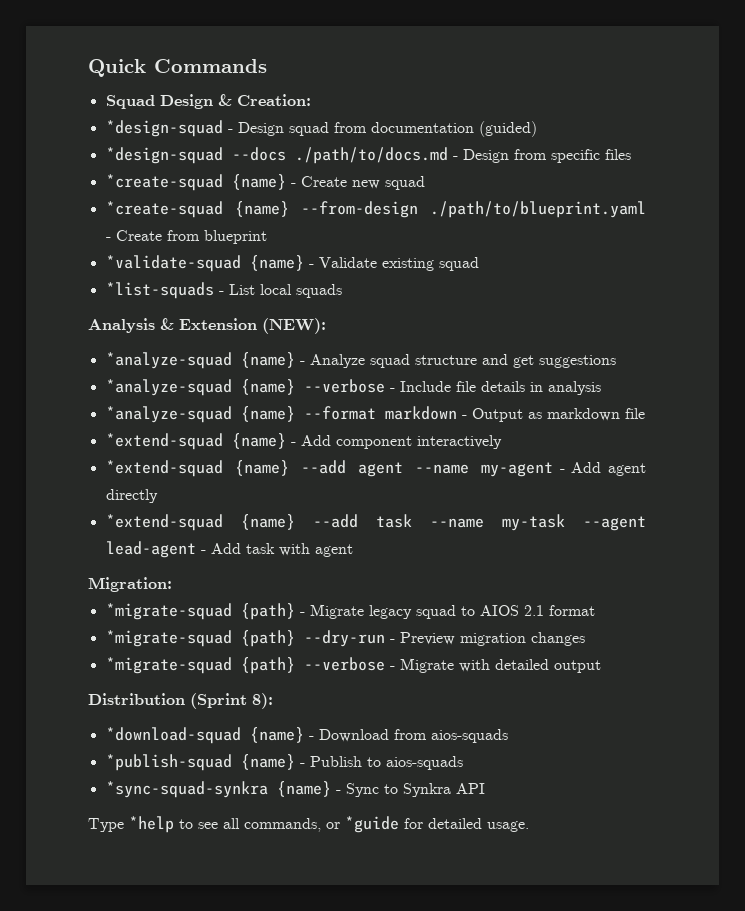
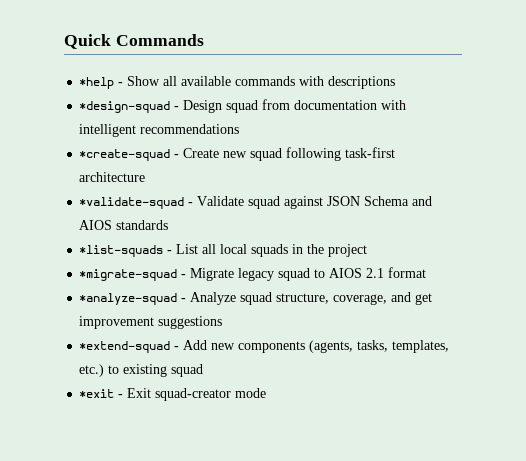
[105,94,311,109] Squad Design & Creation: -> [79,76,396,89] *help - Show all available commands with descriptions
[478,121,537,137] [105,147,631,164] [105,174,286,191] (guided) // *design-squad --docs ./path/to/docs.md - Design from specific files // *create-squad {name} -> [381,100,407,110] [79,124,240,137] [79,149,171,161] with intelligent recommendations // *create-squad
[105,201,646,218] [105,230,267,244] // *create-squad {name} --from-design ./path/to/blueprint.yaml - Create from blueprint -> [286,147,396,161] [79,172,146,182] following task-first architecture
[249,255,304,271] {name} -> (185, 203) none
[381,257,479,271] existing squad -> [248,196,433,209] [79,220,169,230] squad against JSON Schema and AIOS standards
(255, 289) none -> [202,244,217,254] all
[88,318,326,334] [105,352,616,369] [105,379,601,396] [105,406,645,423] [105,433,502,450] [105,460,646,477] [105,489,158,503] [105,514,646,531] [105,541,353,558] [88,577,172,592] [105,603,295,620] // Analysis & Extension (NEW): // *analyze-squad {name} - Analyze squad structure and get suggestions // *analyze-squad {name} --verbose - Include file details in analysis // *analyze-squad {name} --format markdown - Output as markdown file // *extend-squad {name} - Add component interactively // *extend-squad {name} --add agent --name my-agent - Add agent directly // *extend-squad {name} --add task --name my-task --agent lead-agent - Add task with agent // Migration: // *migrate-squad {path} -> [292,244,368,257] [79,269,178,281] in the project // *migrate-squad
[105,630,585,647] [105,657,601,674] [88,693,273,709] [105,727,508,744] [105,754,463,771] [105,781,485,798] [88,816,529,833] *migrate-squad {path} --dry-run - Preview migration changes // *migrate-squad {path} --verbose - Migrate with detailed output // Distribution (Sprint 8): // *download-squad {name} - Download from aios-squads // *publish-squad {name} - Publish to aios-squads // *sync-squad-synkra {name} - Sync to Synkra API // Type *help to see all commands, or *guide for detailed usage. -> [79,292,433,305] [79,316,223,329] [79,340,450,353] [79,364,204,377] [79,388,267,401] *analyze-squad - Analyze squad structure, coverage, and get improvement suggestions // *extend-squad - Add new components (agents, tasks, templates, etc.) to existing squad // *exit - Exit squad-creator mode

